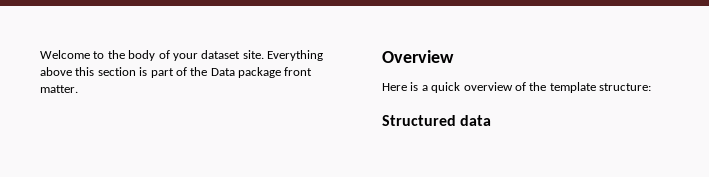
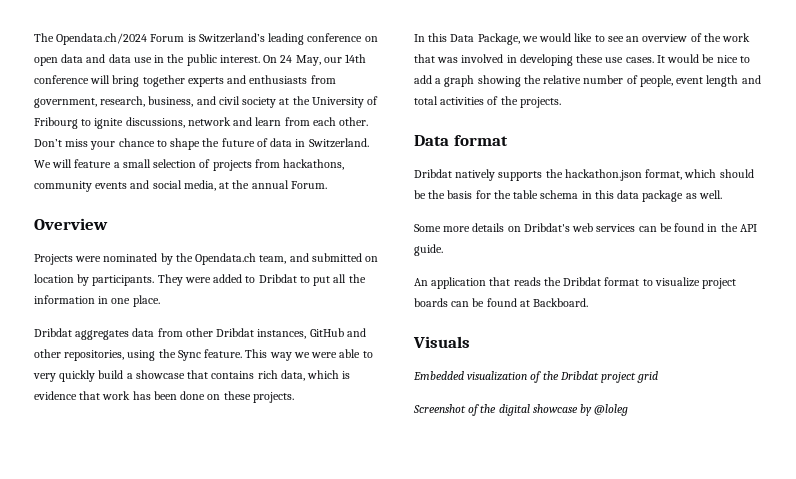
[40,50,323,61] [40,67,313,78] [40,85,78,93] [382,50,454,63] [382,82,651,93] [382,115,492,126] Welcome to the body of your dataset site. Everything above this section is part of the Data package front matter. // Overview // Here is a quick overview of the template structure: // Structured data -> [34,33,378,45] [34,54,367,66] [34,75,336,87] [34,96,379,108] [34,117,369,129] [34,138,369,150] [34,159,345,171] [34,180,327,192] [34,218,108,230] [34,253,379,265] [34,274,366,286] [34,295,160,307] [34,328,366,340] [34,349,373,361] [33,370,351,382] [34,391,294,403] [414,33,751,45] [414,54,750,66] [414,75,761,87] [414,96,561,108] [414,135,508,146] [414,169,754,181] [414,190,722,202] [414,223,757,232] [414,244,443,256] [414,277,737,289] [414,298,589,307] [413,336,470,348] [413,371,659,383] [413,404,629,416] The Opendata.ch/2024 Forum is Switzerland’s leading conference on open data and data use in the public interest. On 24 May, our 14th conference will bring together experts and enthusiasts from government, research, business, and civil society at the University of Fribourg to ignite discussions, network and learn from each other. Don’t miss your chance to shape the future of data in Switzerland. We will feature a small selection of projects from hackathons, community events and social media, at the annual Forum. // Overview // Projects were nominated by the Opendata.ch team, and submitted on location by participants. They were added to Dribdat to put all the information in one place. // Dribdat aggregates data from other Dribdat instances, GitHub and other repositories, using the Sync feature. This way we were able to very quickly build a showcase that contains rich data, which is evidence that work has been done on these projects. // In this Data Package, we would like to see an overview of the work that was involved in developing these use cases. It would be nice to add a graph showing the relative number of people, event length and total activities of the projects. // Data format // Dribdat natively supports the hackathon.json format, which should be the basis for the table schema in this data package as well. // Some more details on Dribdat's web services can be found in the API guide. // An application that reads the Dribdat format to visualize project boards can be found at Backboard. // Visuals // Embedded visualization of the Dribdat project grid // Screenshot of the digital showcase by @loleg

